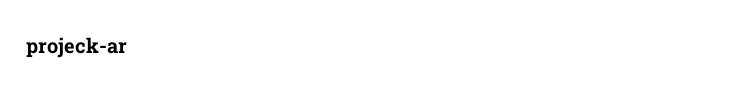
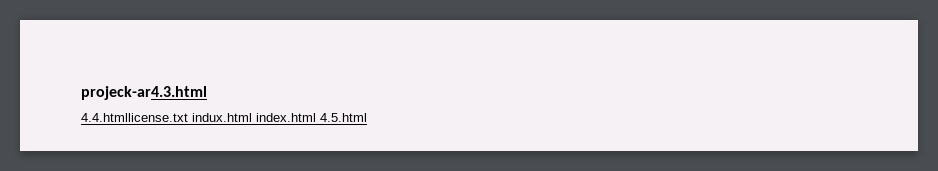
[26,37,127,58] projeck-ar -> [81,86,207,100] [81,113,367,122] projeck-ar4.3.html // 4.4.htmllicense.txt indux.html index.html 4.5.html

